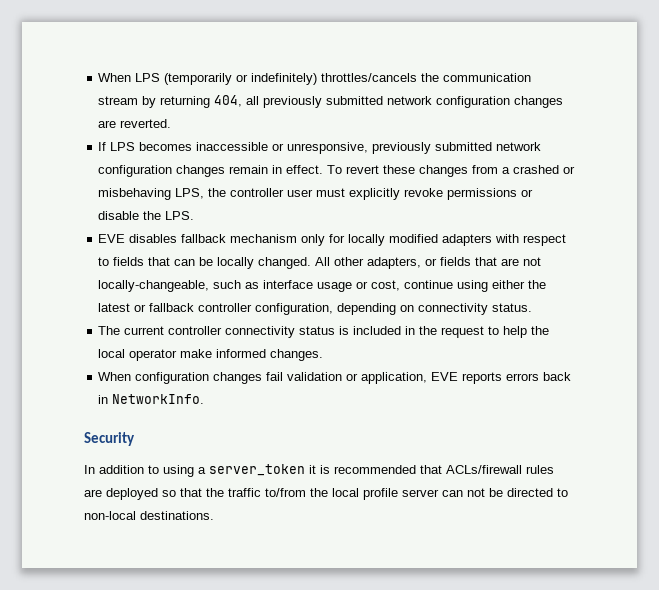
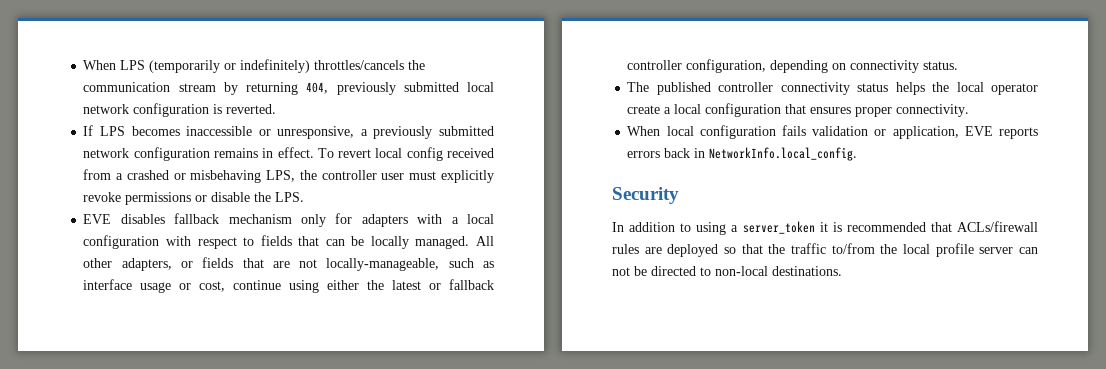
[246,96,564,108] [98,120,117,128] all previously submitted network configuration changes are -> [336,82,495,95] [83,103,223,117] previously submitted local network configuration is
[372,142,542,154] [98,165,269,177] previously submitted network configuration changes remain -> [360,126,494,139] [83,147,258,161] a previously submitted network configuration remains
[383,165,469,177] these changes -> [375,147,494,161] local config received
[348,234,493,246] locally modified adapters -> [361,214,494,227] [83,235,160,249] adapters with a local configuration
[258,257,312,269] changed. -> [415,236,470,249] managed.
[98,280,210,292] locally-changeable, -> [326,258,440,271] locally-manageable,
[124,326,165,335] current -> [656,82,711,95] published
[339,326,550,338] [98,349,324,361] [98,372,284,384] is included in the request to help the local operator make informed changes. // When configuration changes fail -> [895,82,1038,95] [627,103,970,117] [627,125,806,139] helps the local operator create a local configuration that ensures proper connectivity. // When local configuration fails
[112,394,205,404] NetworkInfo. -> [709,147,858,161] NetworkInfo.local_config.

